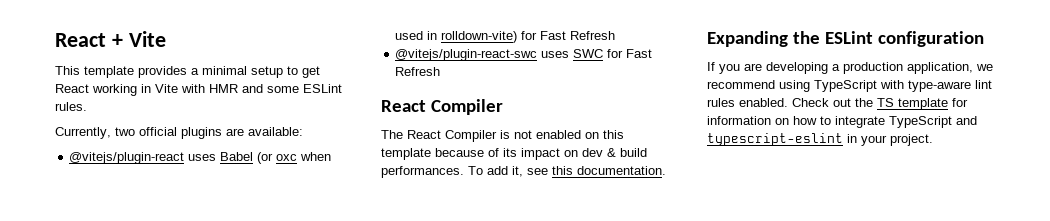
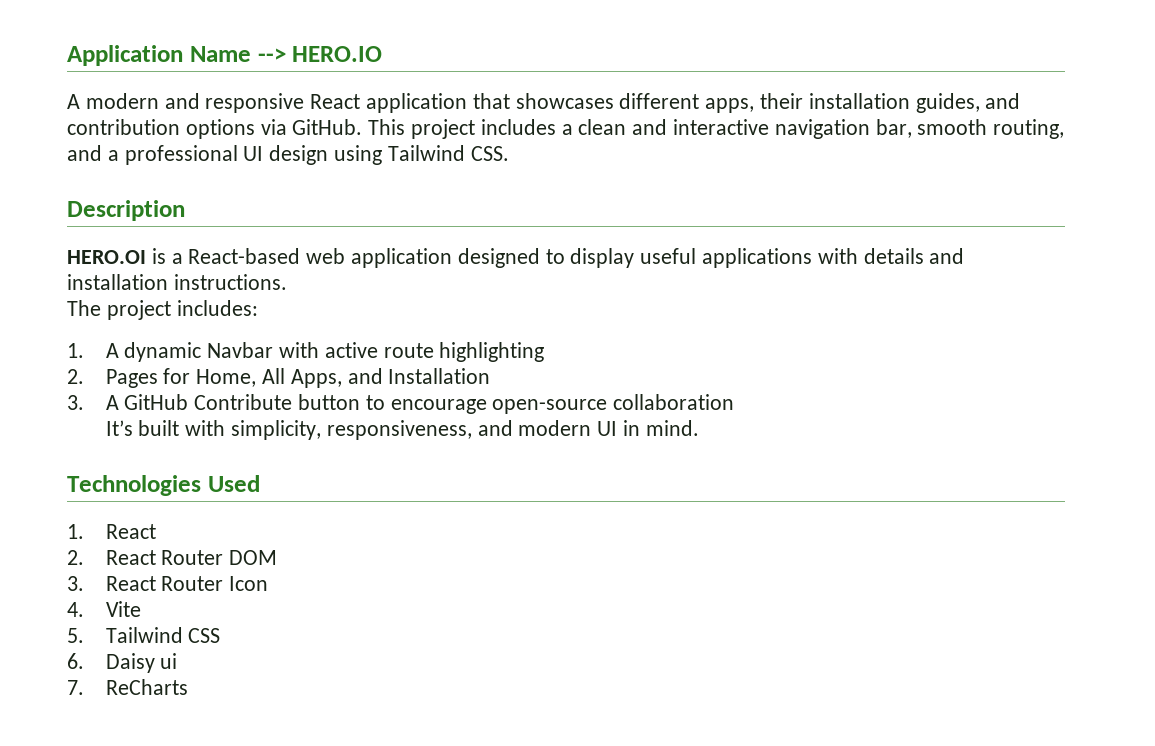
[55,31,166,47] [55,66,320,78] [55,84,342,96] [55,102,87,111] [55,127,303,139] [69,152,332,164] [395,31,616,43] [395,49,653,61] [395,67,441,76] [381,99,503,115] [381,130,624,142] [381,148,647,160] [381,166,666,178] [707,31,984,47] [707,62,993,74] [707,80,992,92] [707,98,968,110] [707,116,977,128] [707,133,933,146] React + Vite // This template provides a minimal setup to get React working in Vite with HMR and some ESLint rules. // Currently, two official plugins are available: // @vitejs/plugin-react uses Babel (or oxc when used in rolldown-vite) for Fast Refresh // @vitejs/plugin-react-swc uses SWC for Fast Refresh // React Compiler // The React Compiler is not enabled on this template because of its impact on dev & build performances. To add it, see this documentation. // Expanding the ESLint configuration // If you are developing a production application, we recommend using TypeScript with type-aware lint rules enabled. Check out the TS template for information on how to integrate TypeScript and typescript-eslint in your project. -> [67,45,383,66] [67,93,1021,113] [67,119,1065,139] [67,145,509,165] [67,200,185,221] [67,248,965,268] [67,274,287,290] [67,300,258,320] [67,342,545,362] [67,368,491,388] [67,394,735,414] [105,420,699,440] [67,475,260,496] [67,524,156,539] [67,550,278,565] [67,576,269,591] [67,601,141,617] [67,627,221,643] [67,653,178,673] [67,679,188,695] Application Name --> HERO.IO // A modern and responsive React application that showcases different apps, their installation guides, and contribution options via GitHub. This project includes a clean and interactive navigation bar, smooth routing, and a professional UI design using Tailwind CSS. // Description // HERO.OI is a React-based web application designed to display useful applications with details and installation instructions. // The project includes: // 1. A dynamic Navbar with active route highlighting // 2. Pages for Home, All Apps, and Installation // 3. A GitHub Contribute button to encourage open-source collaboration // It’s built with simplicity, responsiveness, and modern UI in mind. // Technologies Used // 1. React // 2. React Router DOM // 3. React Router Icon // 4. Vite // 5. Tailwind CSS // 6. Daisy ui // 7. ReCharts

